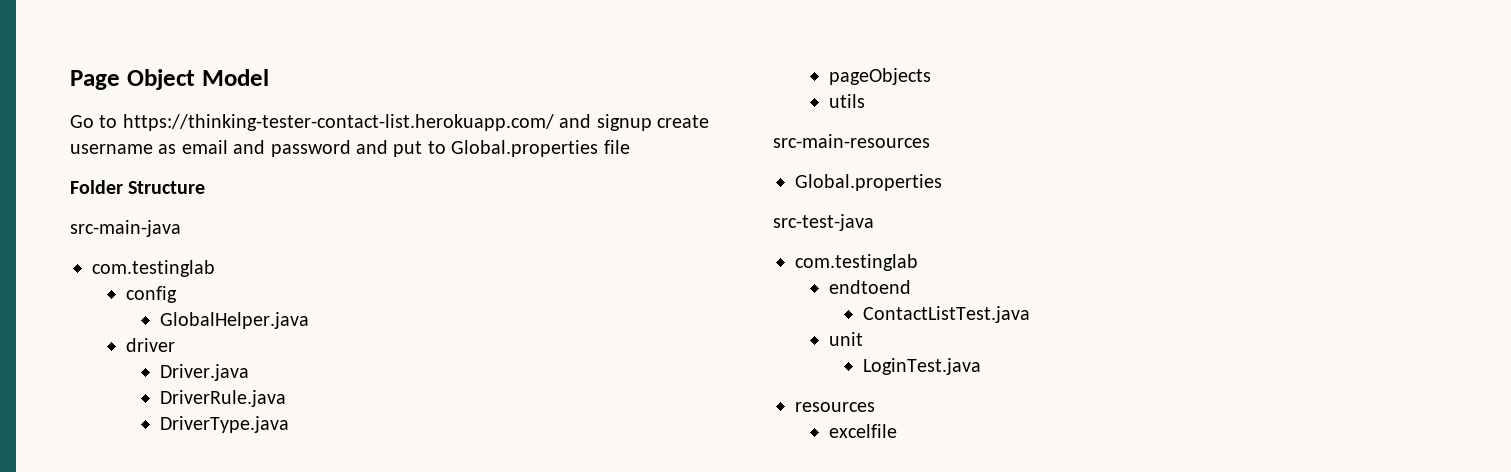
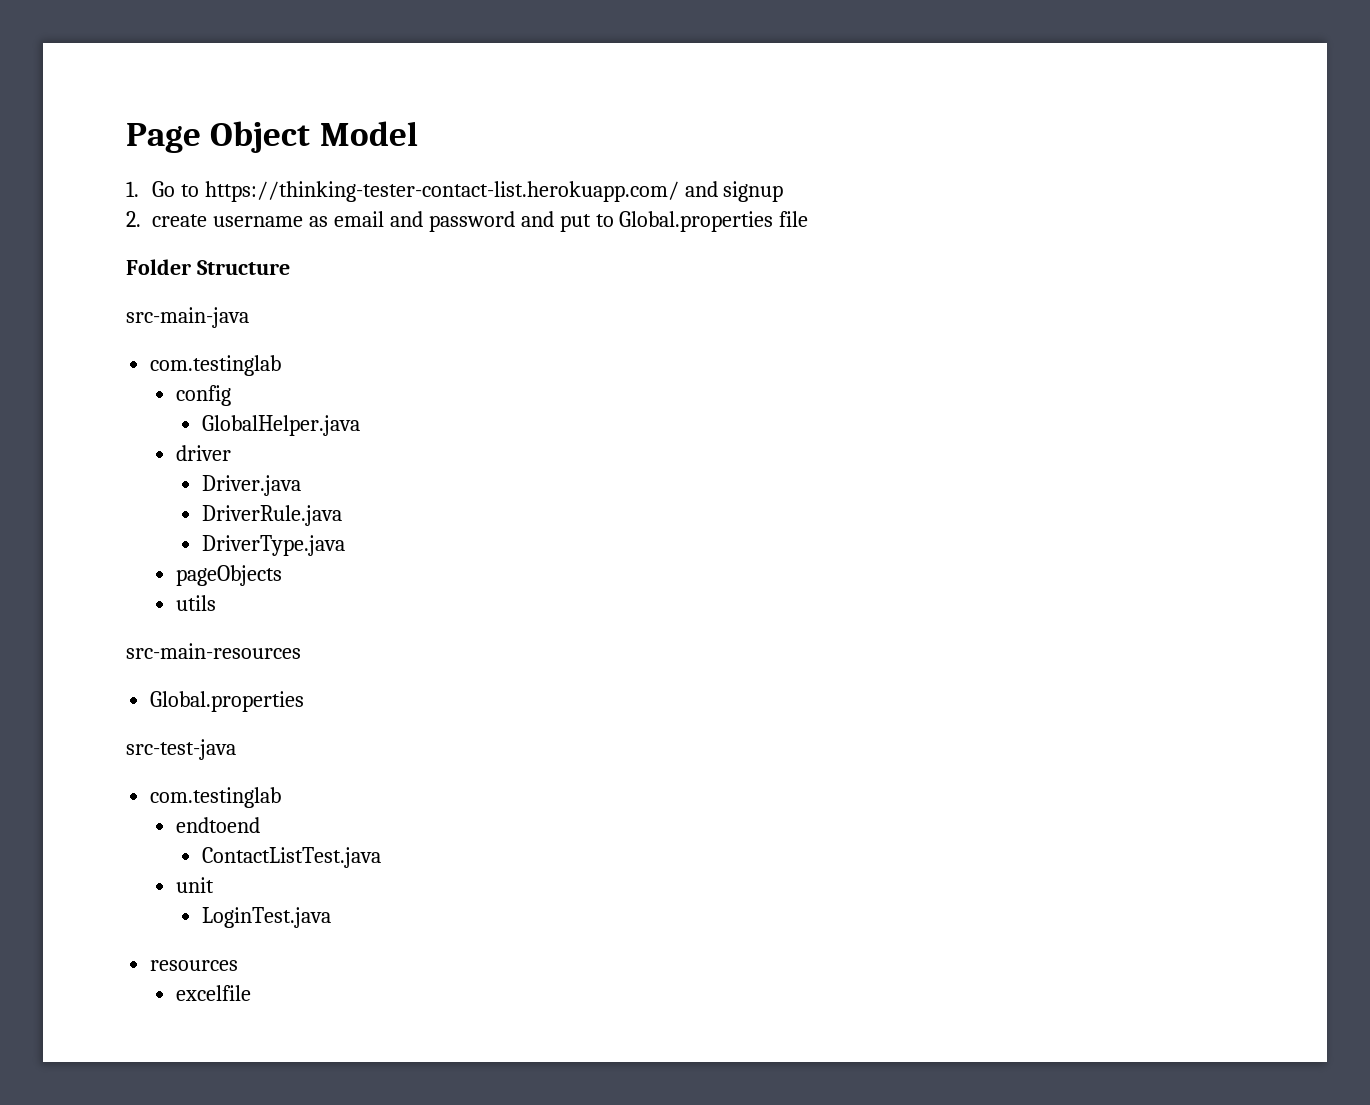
(269, 77) none -> [126,181,139,197] 1.
(652, 122) none -> [126,211,141,227] // 2.

